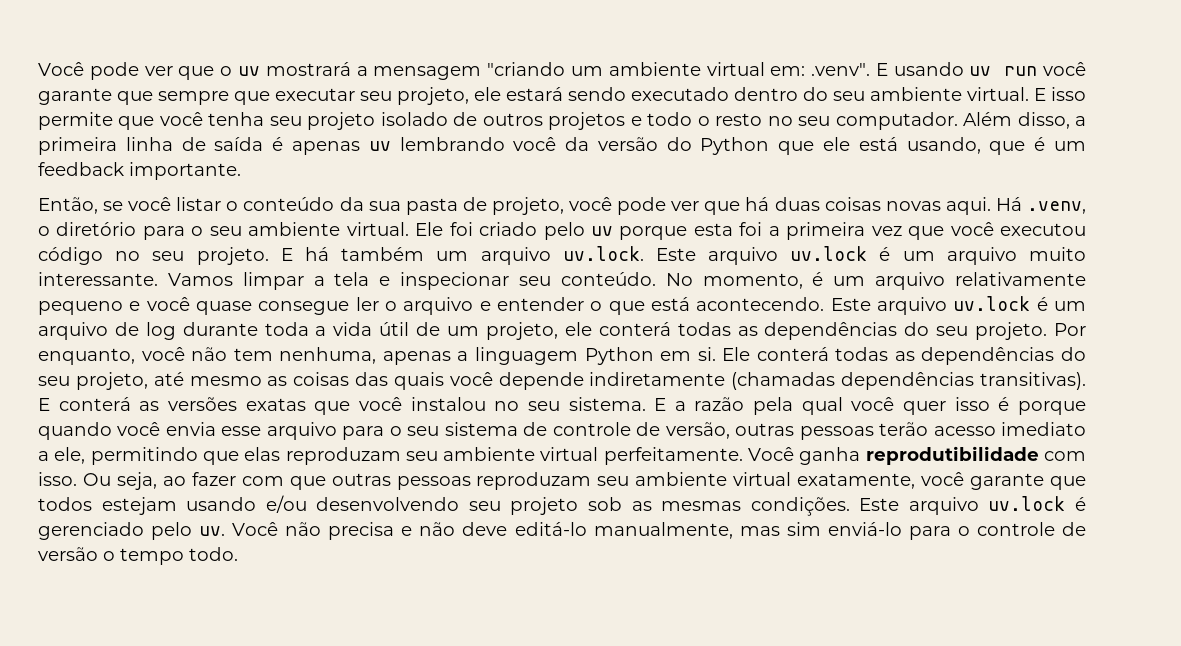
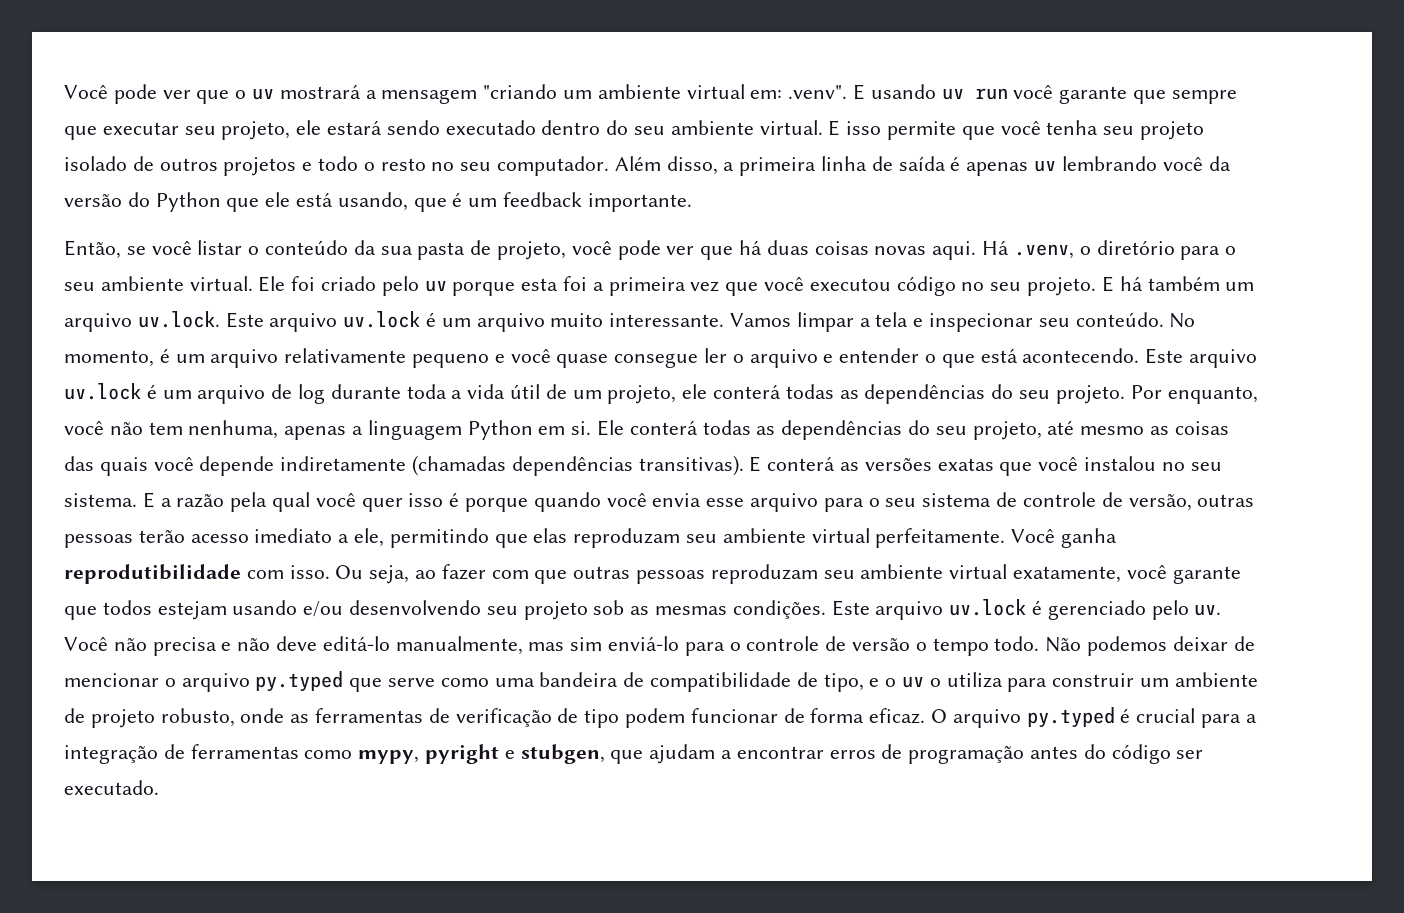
(238, 554) none -> [1045,636,1255,656] [64,671,1258,692] [64,707,1257,728] [64,744,1204,764] [64,780,159,795] Não podemos deixar de mencionar o arquivo py.typed que serve como uma bandeira de compatibilidade de tipo, e o uv o utiliza para construir um ambiente de projeto robusto, onde as ferramentas de verificação de tipo podem funcionar de forma eficaz. O arquivo py.typed é crucial para a integração de ferramentas como mypy, pyright e stubgen, que ajudam a encontrar erros de programação antes do código ser executado.

